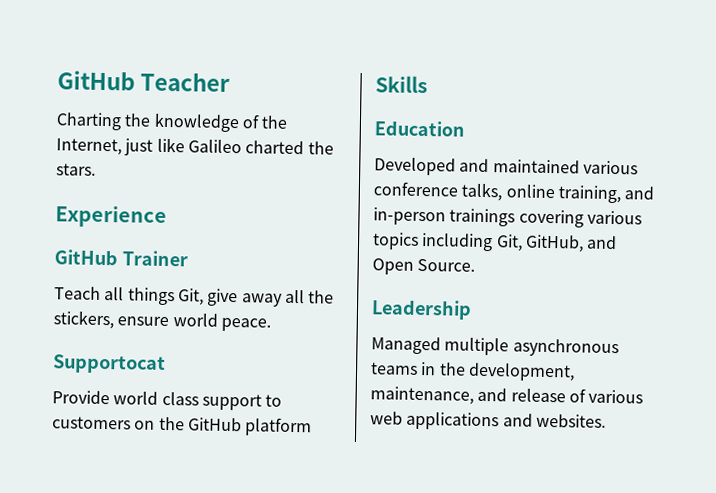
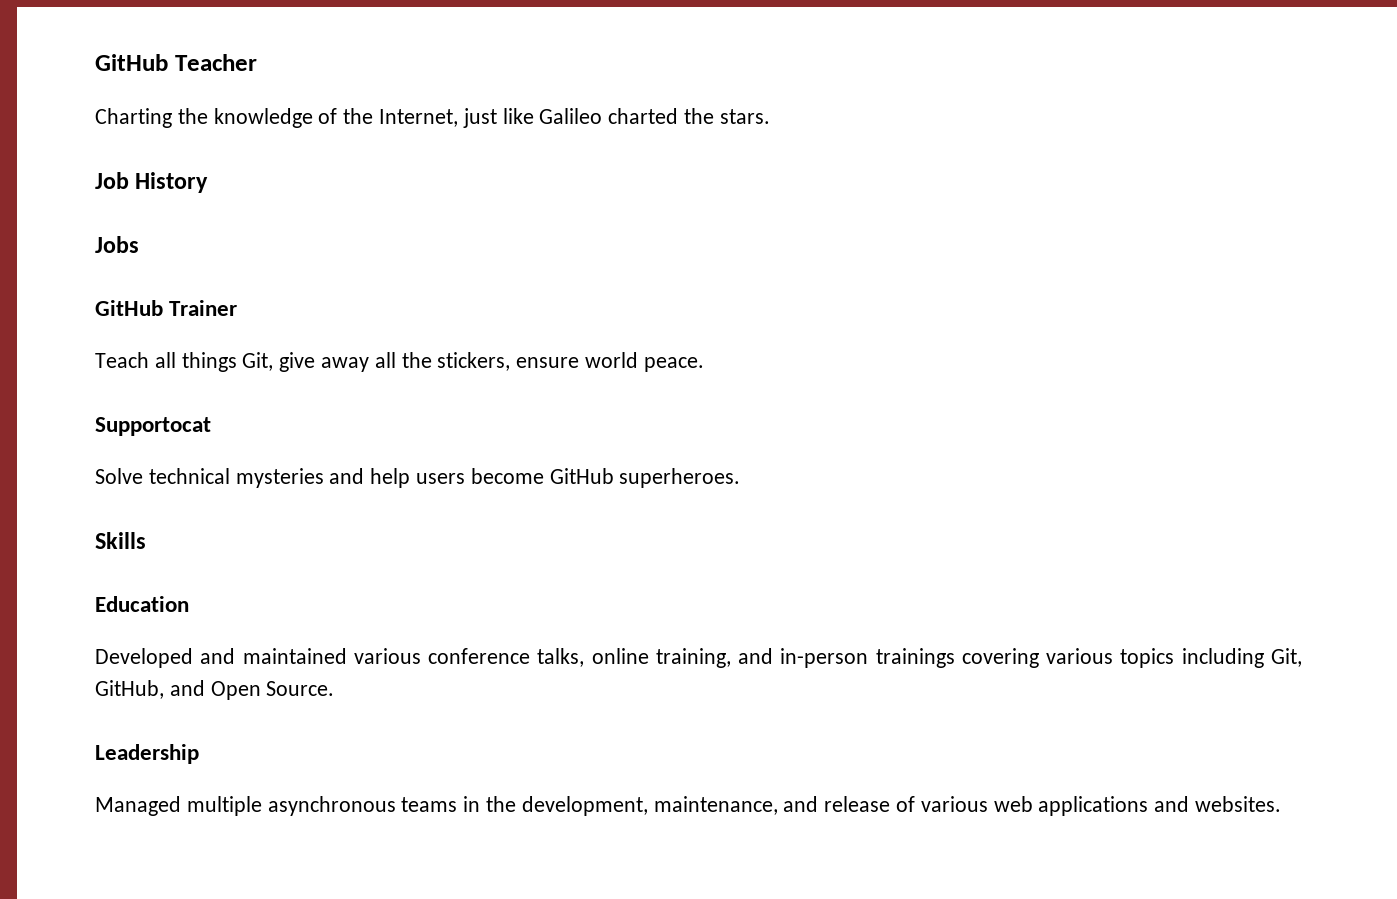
[55,205,167,228] Experience -> [95,172,209,193] [95,236,139,253] Job History // Jobs
[52,390,283,411] [52,416,313,437] Provide world class support to customers on the GitHub platform -> [95,468,741,488] Solve technical mysteries and help users become GitHub superheroes.

